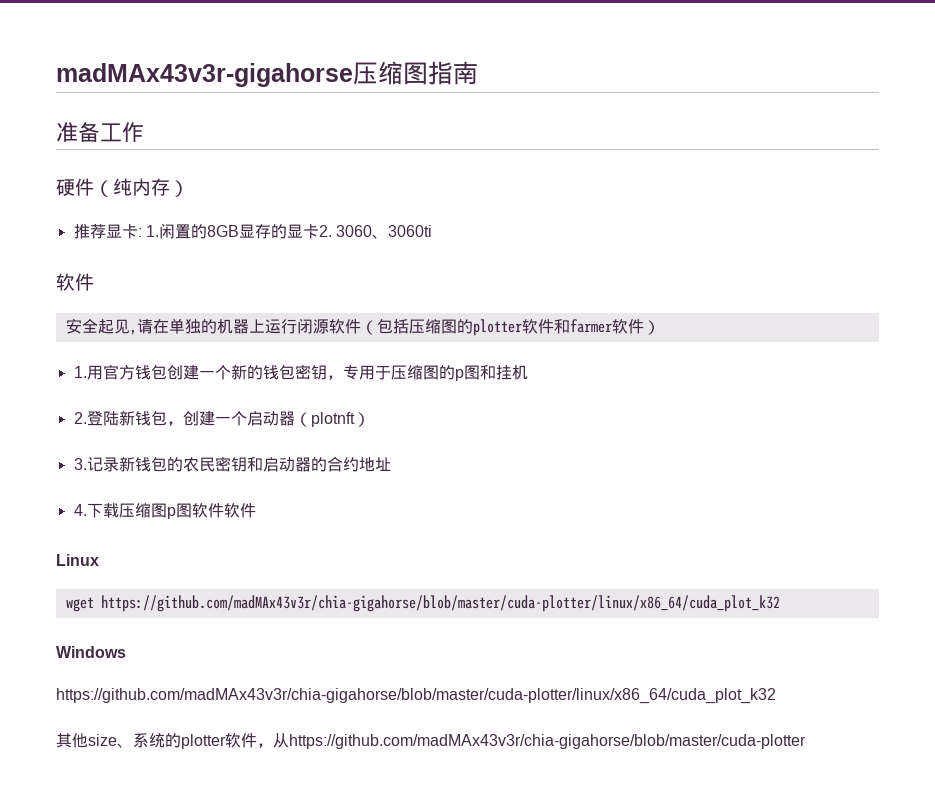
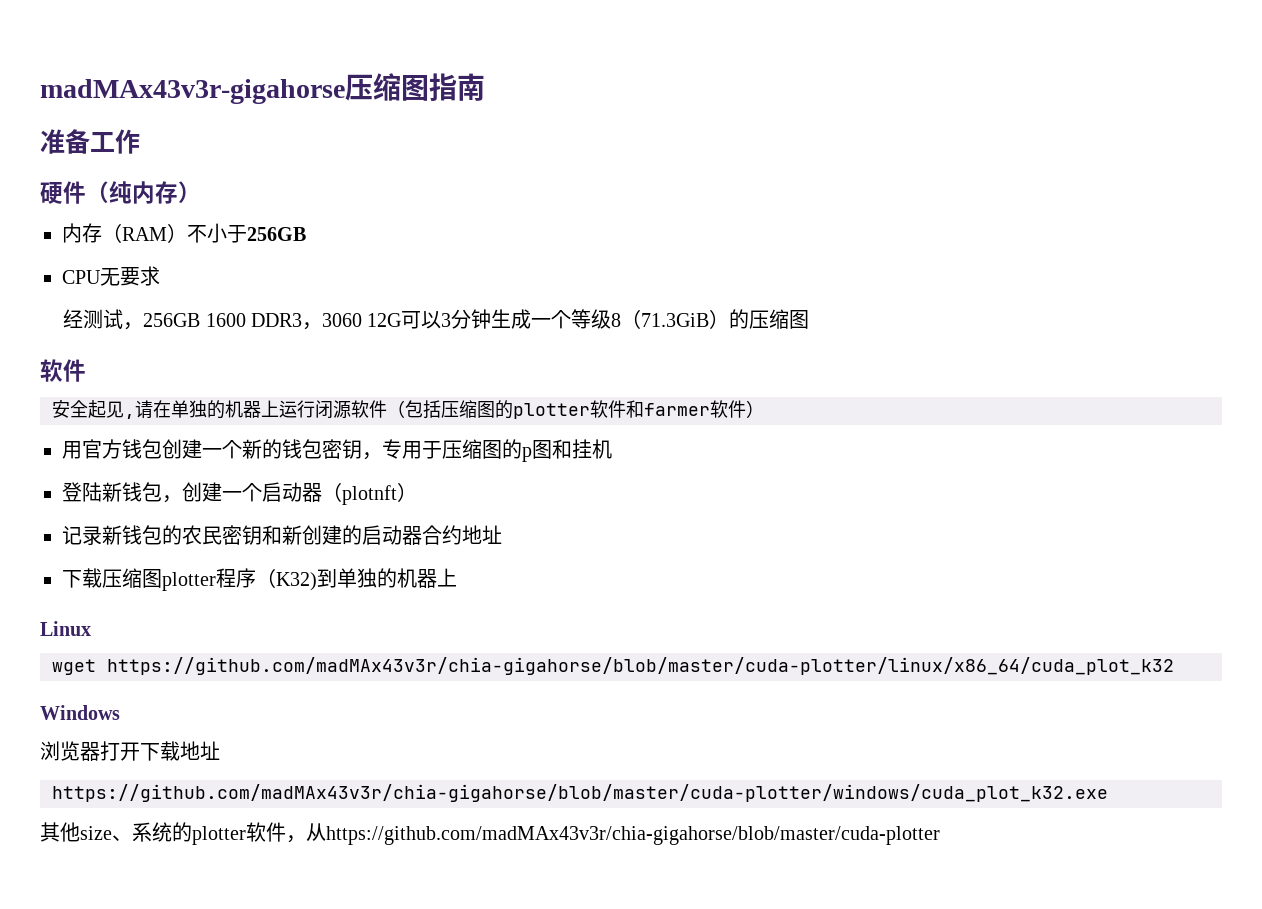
[73,223,433,239] 推荐显卡: 1.闲置的8GB显存的显卡2. 3060、3060ti -> [62,223,306,243] [62,266,160,286] [63,309,810,330] 内存（RAM）不小于256GB // CPU无要求 // 经测试，256GB 1600 DDR3，3060 12G可以3分钟生成一个等级8（71.3GiB）的压缩图
[73,366,87,378] 1. -> (764, 409) none
[73,412,87,424] 2. -> (612, 449) none
[73,458,87,470] 3. -> (417, 492) none
[262,457,327,472] 启动器的 -> [282,525,422,545] 新创建的启动器
[73,504,87,516] 4. -> (502, 534) none
[166,502,256,519] p图软件软件 -> [162,568,457,591] plotter程序（K32)到单独的机器上
[56,688,776,704] https://github.com/madMAx43v3r/chia-gigahorse/blob/master/cuda-plotter/linux/x86_64/cuda_plot_k32 -> [40,741,220,761] [52,784,1108,802] 浏览器打开下载地址 // https://github.com/madMAx43v3r/chia-gigahorse/blob/master/cuda-plotter/windows/cuda_plot_k32.exe

